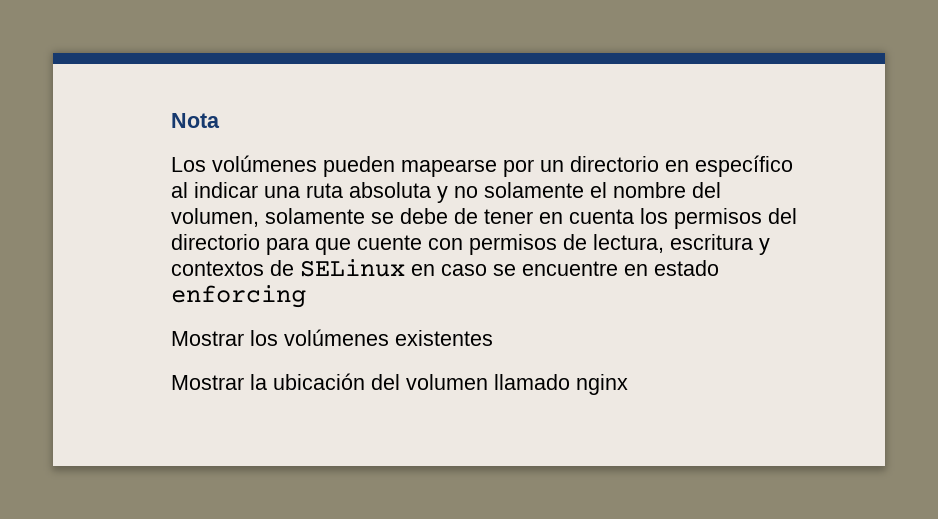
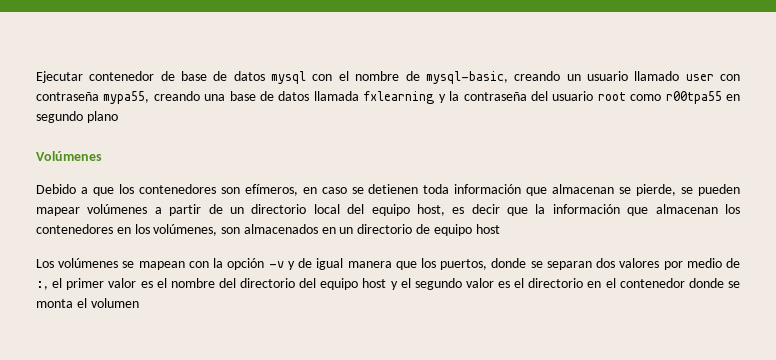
[171,113,220,128] [171,155,793,177] [171,182,721,203] [171,208,797,229] [171,234,770,255] [171,259,719,277] [171,285,306,308] [171,329,493,346] [171,373,628,395] Nota // Los volúmenes pueden mapearse por un directorio en específico al indicar una ruta absoluta y no solamente el nombre del volumen, solamente se debe de tener en cuenta los permisos del directorio para que cuente con permisos de lectura, escritura y contextos de SELinux en caso se encuentre en estado enforcing // Mostrar los volúmenes existentes // Mostrar la ubicación del volumen llamado nginx -> [36,71,741,84] [36,91,740,104] [36,111,118,123] [36,151,102,161] [36,184,741,196] [36,204,741,216] [36,224,500,236] [36,258,741,270] [36,278,741,290] [36,298,139,308] Ejecutar contenedor de base de datos mysql con el nombre de mysql-basic, creando un usuario llamado user con contraseña mypa55, creando una base de datos llamada fxlearning y la contraseña del usuario root como r00tpa55 en segundo plano // Volúmenes // Debido a que los contenedores son efímeros, en caso se detienen toda información que almacenan se pierde, se pueden mapear volúmenes a partir de un directorio local del equipo host, es decir que la información que almacenan los contenedores en los volúmenes, son almacenados en un directorio de equipo host // Los volúmenes se mapean con la opción -v y de igual manera que los puertos, donde se separan dos valores por medio de :, el primer valor es el nombre del directorio del equipo host y el segundo valor es el directorio en el contenedor donde se monta el volumen

